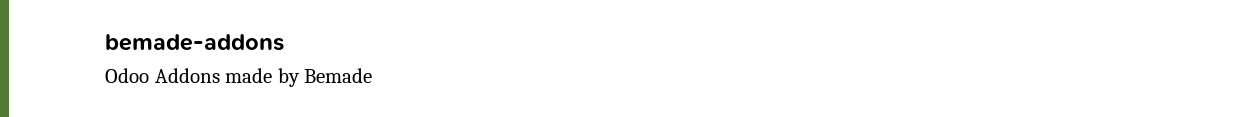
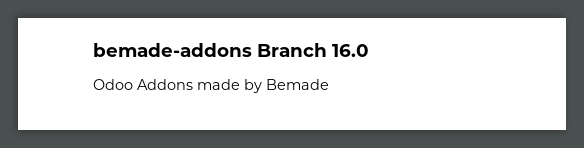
(284, 42) none -> [257,43,369,57] Branch 16.0

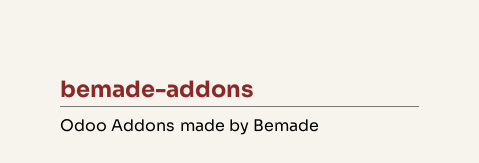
[257,43,369,57] Branch 16.0 -> (254, 89) none

